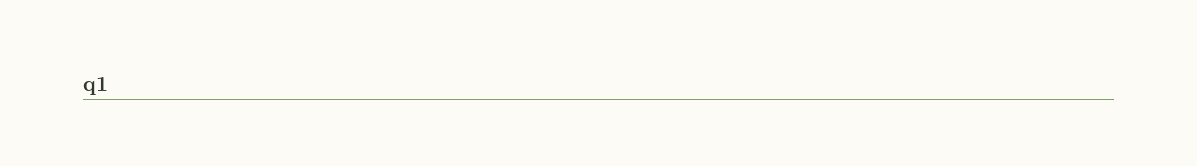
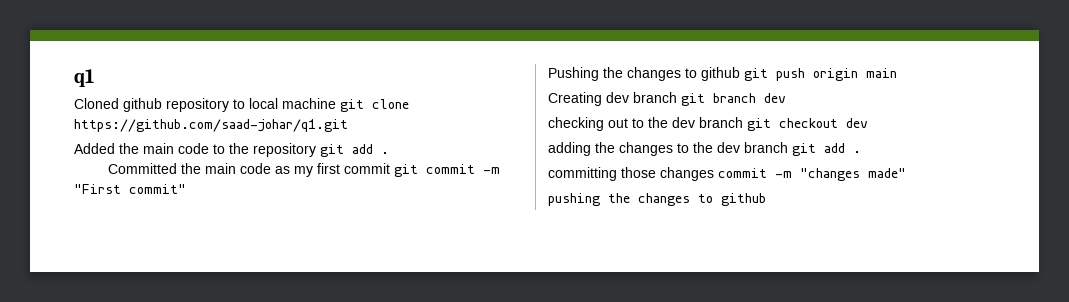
(108, 86) none -> [74,98,409,112] [74,119,348,132] [74,143,389,157] [108,163,501,177] [74,184,186,194] [548,67,897,81] [548,92,786,106] [548,117,868,131] [548,142,861,156] [548,167,906,181] [548,193,766,206] // Cloned github repository to local machine git clone https://github.com/saad-johar/q1.git // Added the main code to the repository git add . // Committed the main code as my first commit git commit -m "First commit" // Pushing the changes to github git push origin main // Creating dev branch git branch dev // checking out to the dev branch git checkout dev // adding the changes to the dev branch git add . // committing those changes commit -m "changes made" // pushing the changes to github

